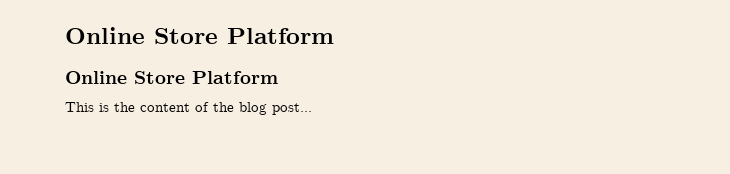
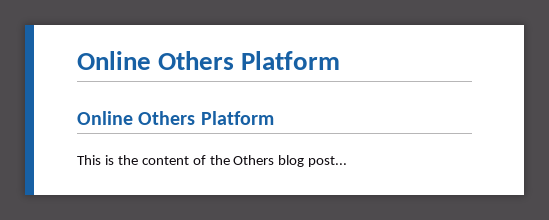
[65,27,218,44] Online Store -> [77,51,235,70] Online Others
[134,71,185,84] Store -> [138,111,196,125] Others
(234, 107) none -> [233,155,275,165] Others

